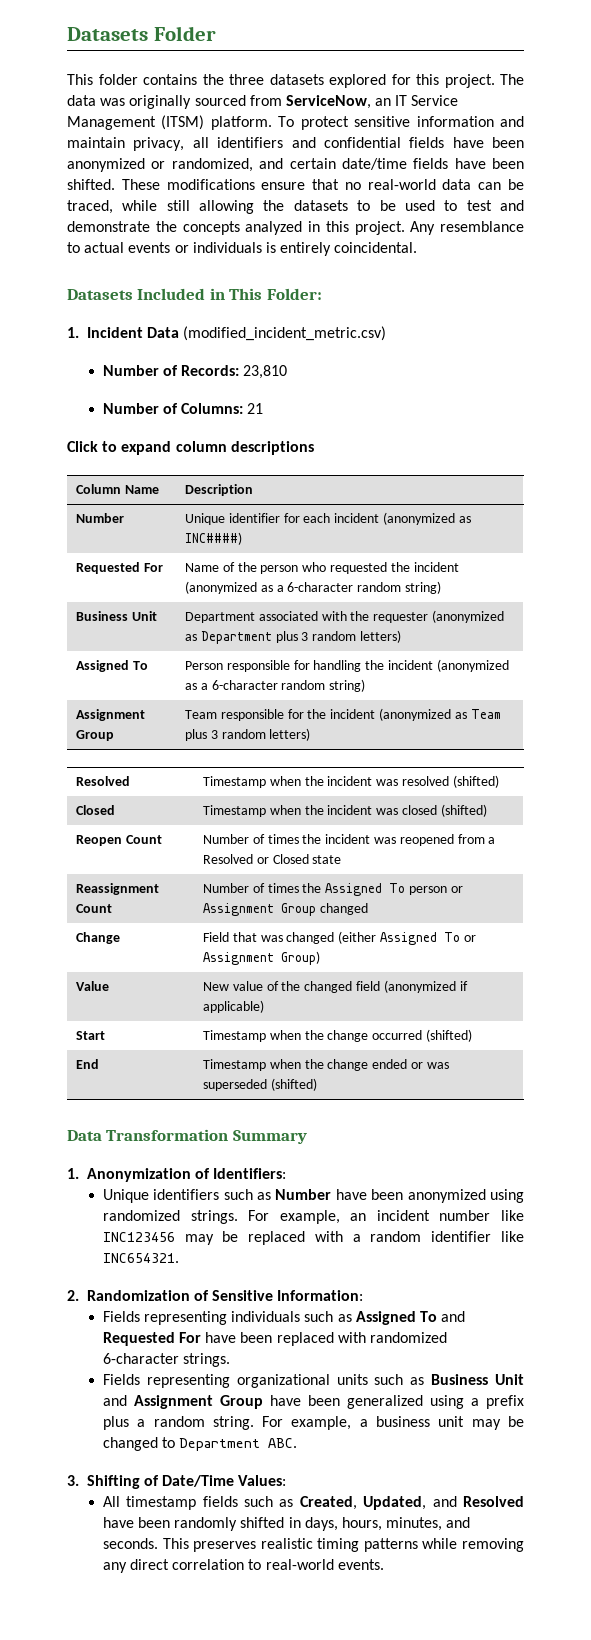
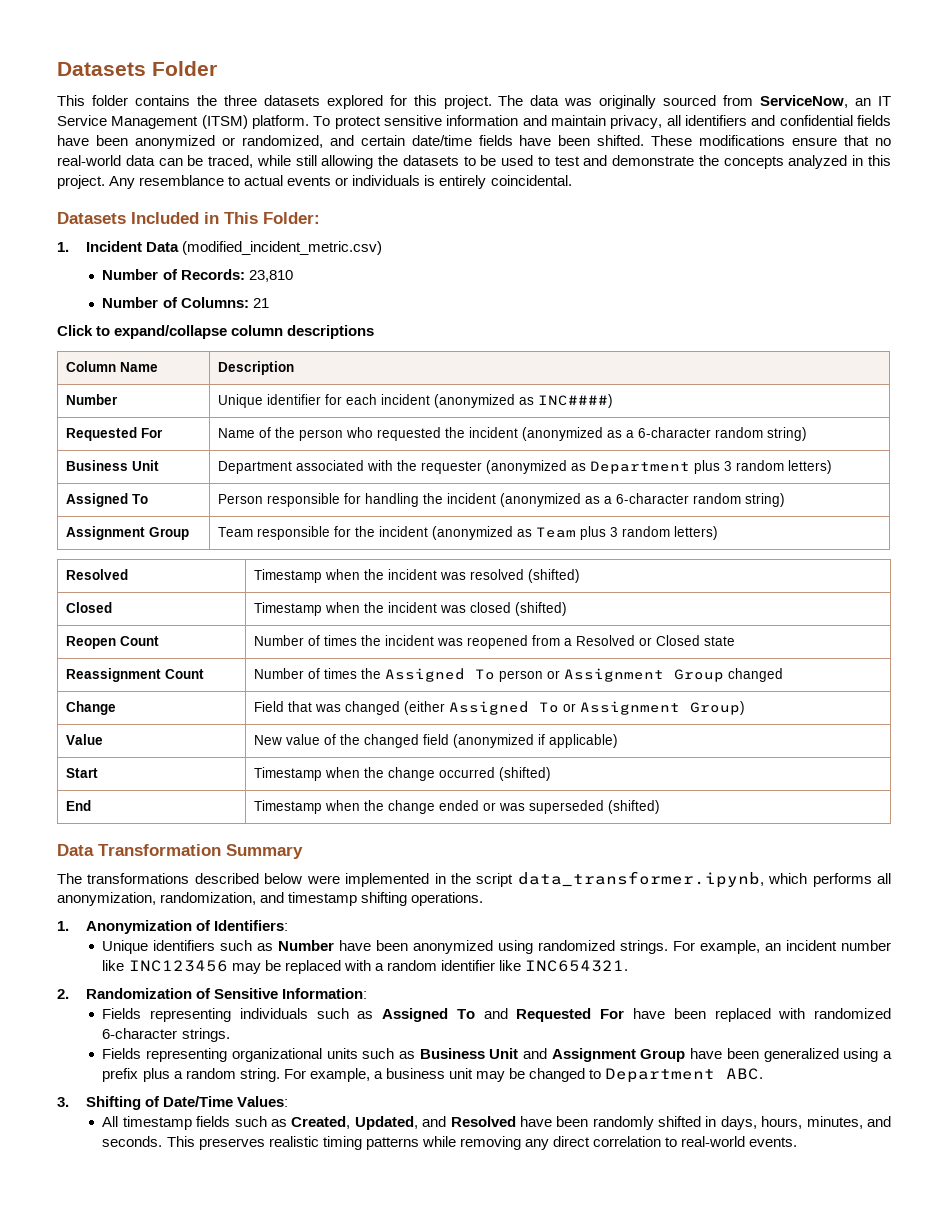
[121,441,172,455] expand -> [114,325,228,339] expand/collapse
(307, 1137) none -> [57,871,891,888] [57,892,484,906] // The transformations described below were implemented in the script data_transformer.ipynb, which performs all anonymization, randomization, and timestamp shifting operations.

